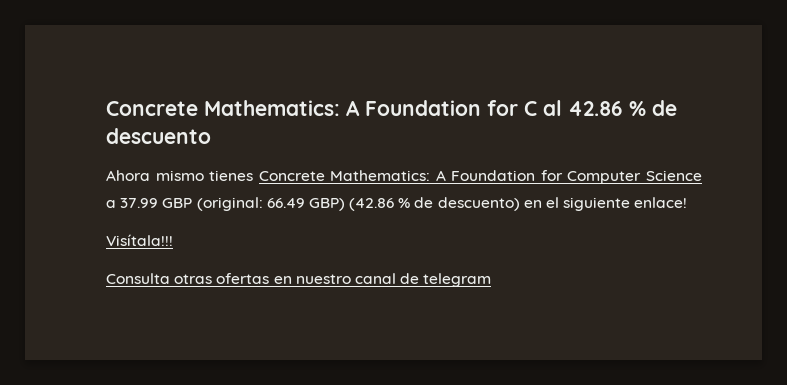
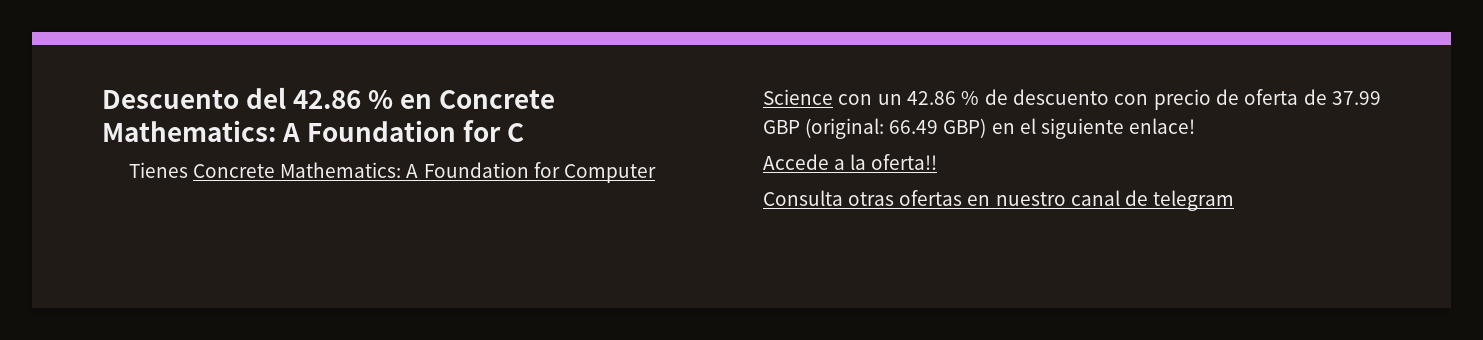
(106, 108) none -> [102,87,433,109] Descuento del 42.86 % en
[543,100,677,116] [106,128,211,144] [106,170,254,181] al 42.86 % de descuento // Ahora mismo tienes -> [129,162,189,178] // Tienes
[106,200,116,208] a -> [838,89,1327,110] con un 42.86 % de descuento con precio de oferta de
[349,197,520,211] (42.86 % de descuento) -> (987, 128) none
[106,234,173,246] Visítala!!! -> [763,154,938,170] Accede a la oferta!!

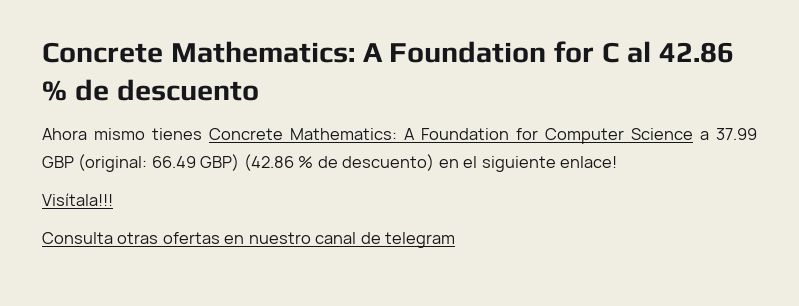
[102,87,433,109] Descuento del 42.86 % en -> (42, 52) none
[129,162,189,178] // Tienes -> [626,41,734,63] [42,79,259,101] [42,128,202,140] al 42.86 % de descuento // Ahora mismo tienes
[838,89,1327,110] con un 42.86 % de descuento con precio de oferta de -> [700,131,709,140] a
(987, 128) none -> [243,154,435,171] (42.86 % de descuento)
[763,154,938,170] Accede a la oferta!! -> [42,193,113,206] Visítala!!!

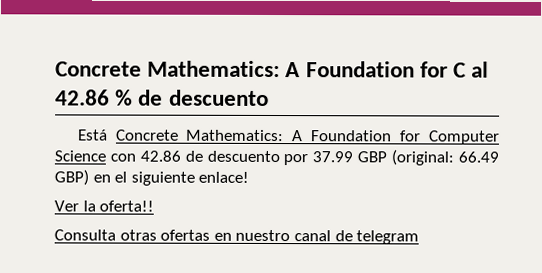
[42,128,202,140] Ahora mismo tienes -> [76,129,108,141] Está
[700,131,709,140] a -> [109,150,309,166] con 42.86 de descuento por
[243,154,435,171] (42.86 % de descuento) -> (89, 177) none
[42,193,113,206] Visítala!!! -> [54,200,155,212] Ver la oferta!!

